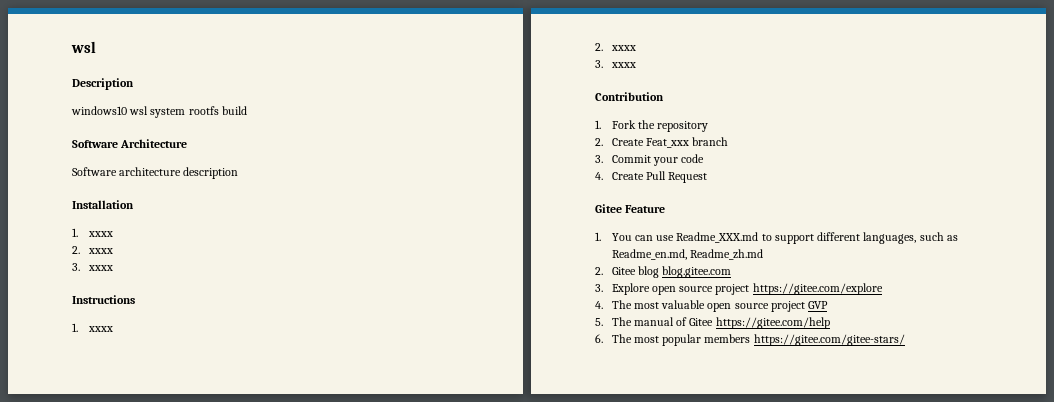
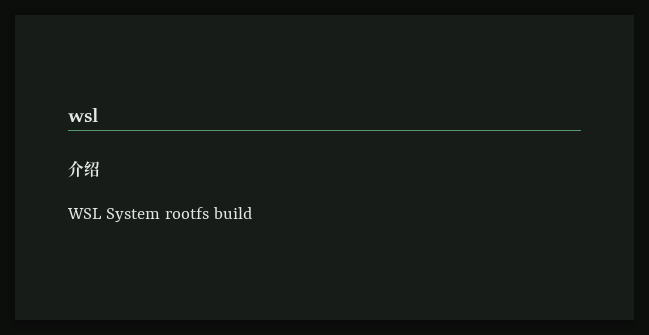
[72,78,134,90] [71,106,247,118] [72,139,188,148] [72,167,239,179] [72,200,134,209] [72,228,113,237] [72,246,113,254] [72,263,113,271] [72,295,135,304] [72,323,113,332] [595,43,636,51] [595,60,636,68] [595,92,664,101] [595,120,709,132] [595,137,729,148] [595,154,705,166] [595,171,708,183] [595,204,666,213] [595,232,958,244] [611,249,763,260] [595,266,732,278] [595,283,883,295] [595,300,829,312] [595,317,830,329] [595,334,905,346] Description // windows10 wsl system rootfs build // Software Architecture // Software architecture description // Installation // 1. xxxx // 2. xxxx // 3. xxxx // Instructions // 1. xxxx // 2. xxxx // 3. xxxx // Contribution // 1. Fork the repository // 2. Create Feat_xxx branch // 3. Commit your code // 4. Create Pull Request // Gitee Feature // 1. You can use Readme_XXX.md to support different languages, such as Readme_en.md, Readme_zh.md // 2. Gitee blog blog.gitee.com // 3. Explore open source project https://gitee.com/explore // 4. The most valuable open source project GVP // 5. The manual of Gitee https://gitee.com/help // 6. The most popular members https://gitee.com/gitee-stars/ -> [68,161,100,177] [67,207,252,222] 介绍 // WSL System rootfs build

